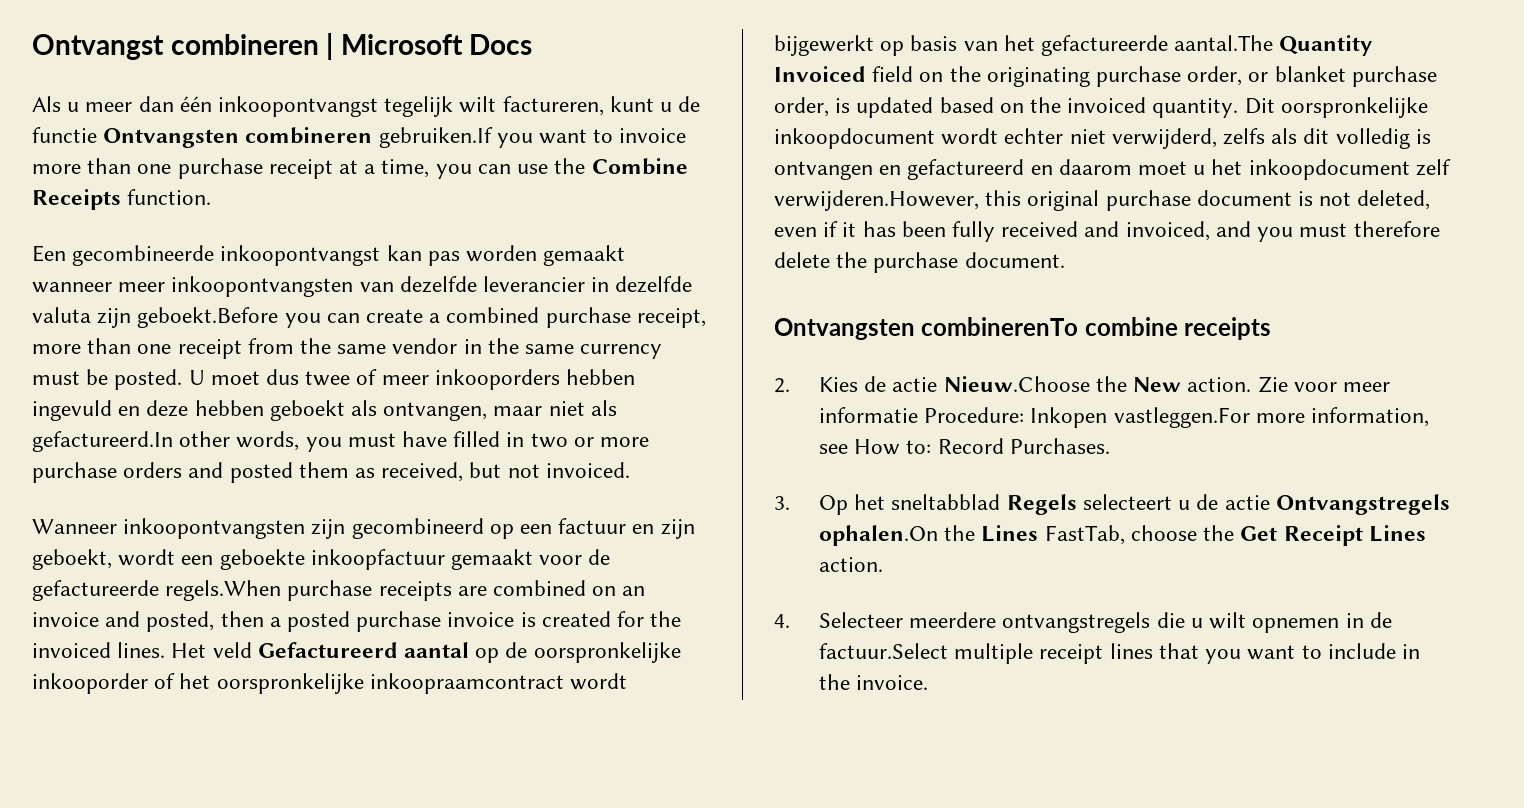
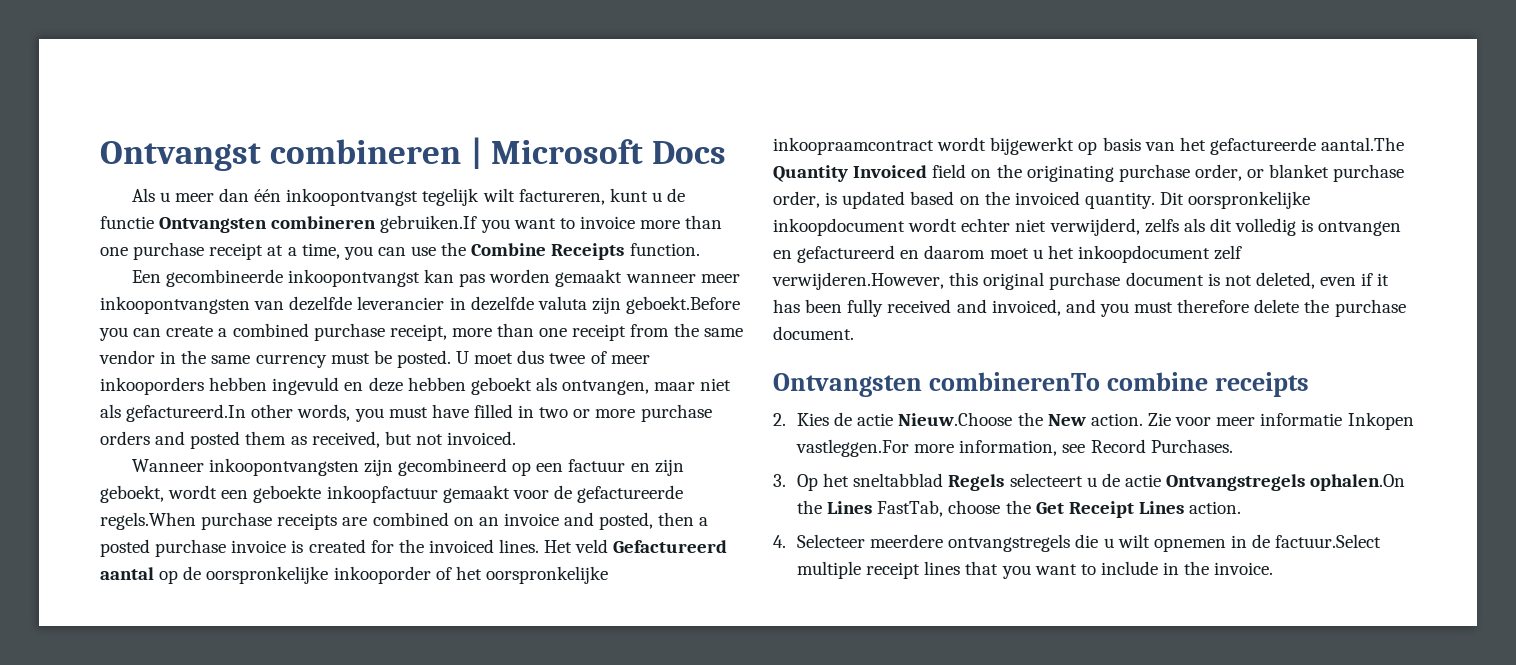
[924,407,1025,423] Procedure: -> (1343, 419) none
[854,439,932,455] How to: -> (1086, 448) none

